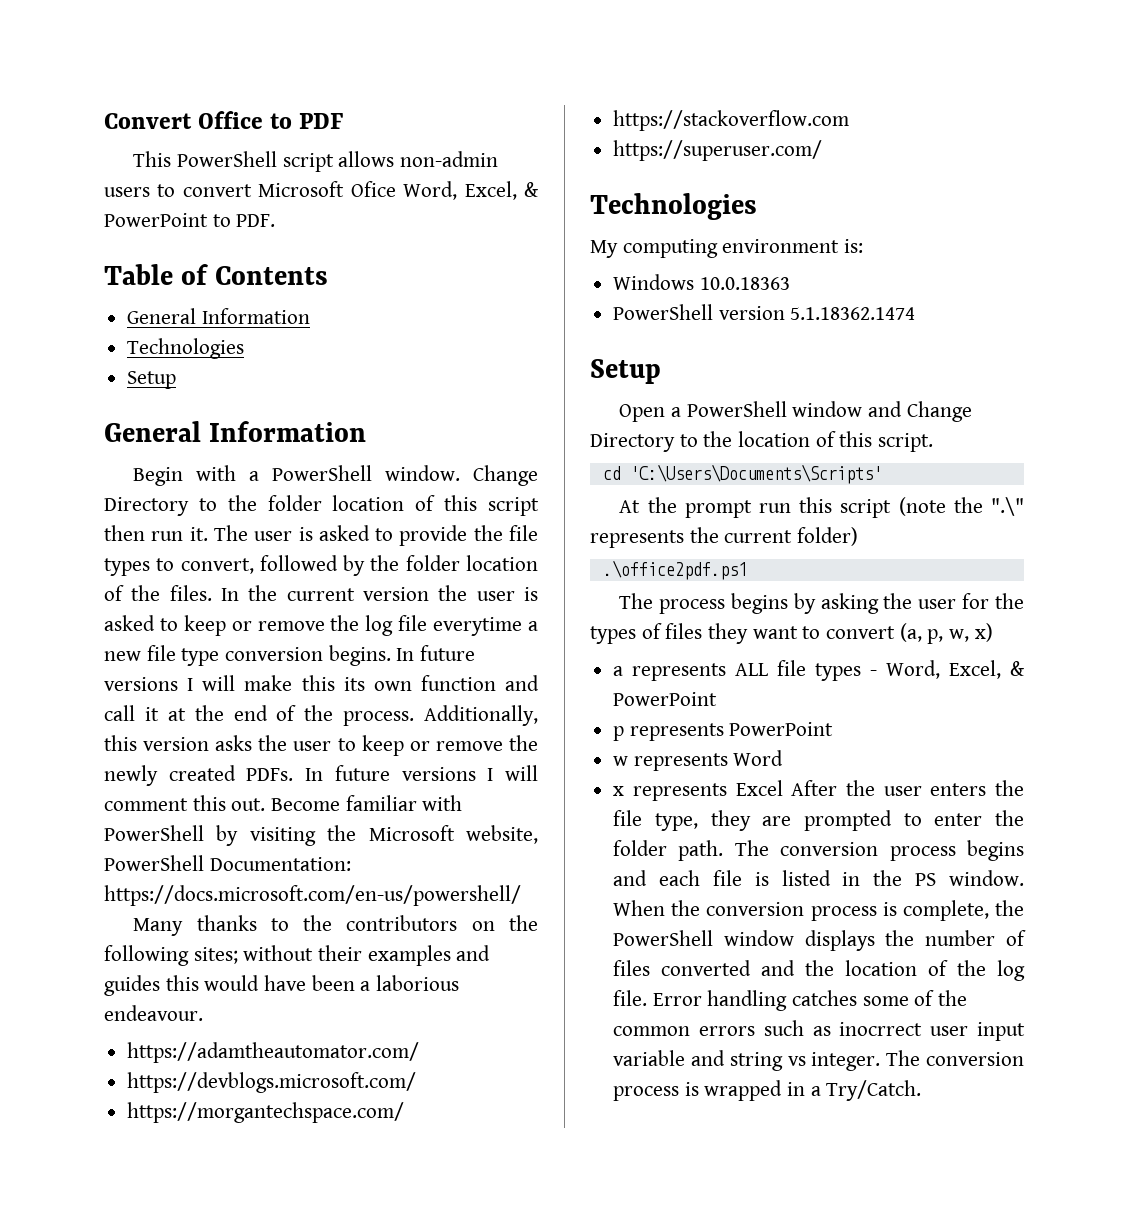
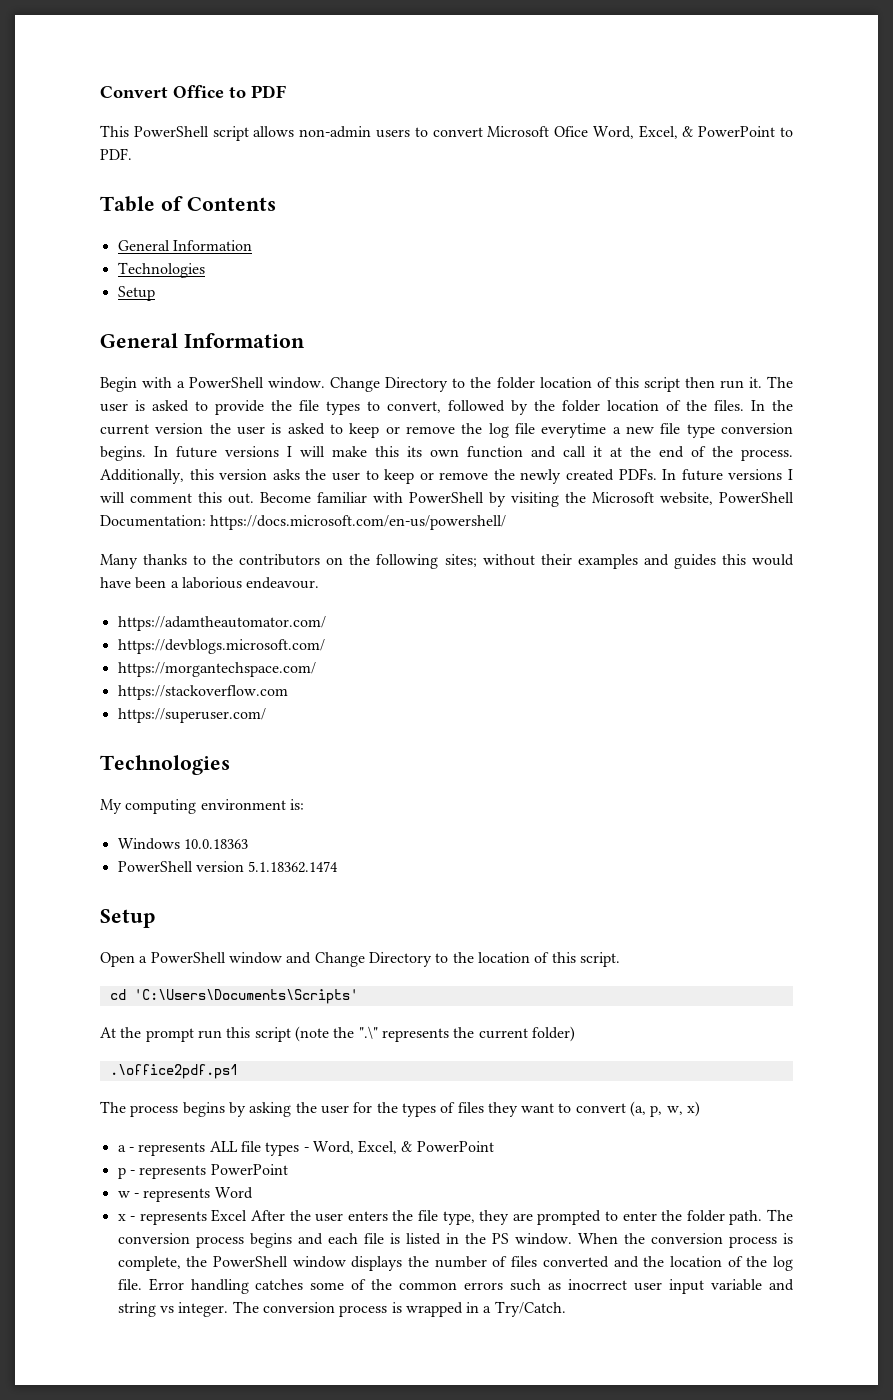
(624, 671) none -> [128,1147,134,1152] -
(625, 733) none -> [129,1170,135,1175] -
(629, 761) none -> [133,1193,139,1198] -
(625, 791) none -> [130,1216,136,1221] -

